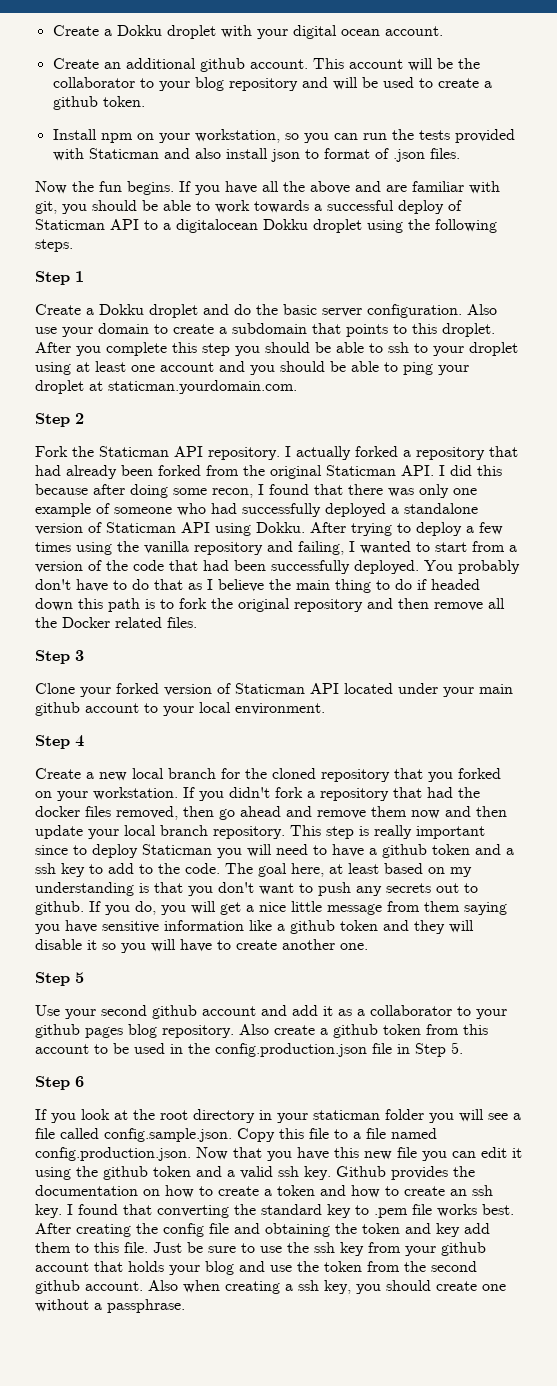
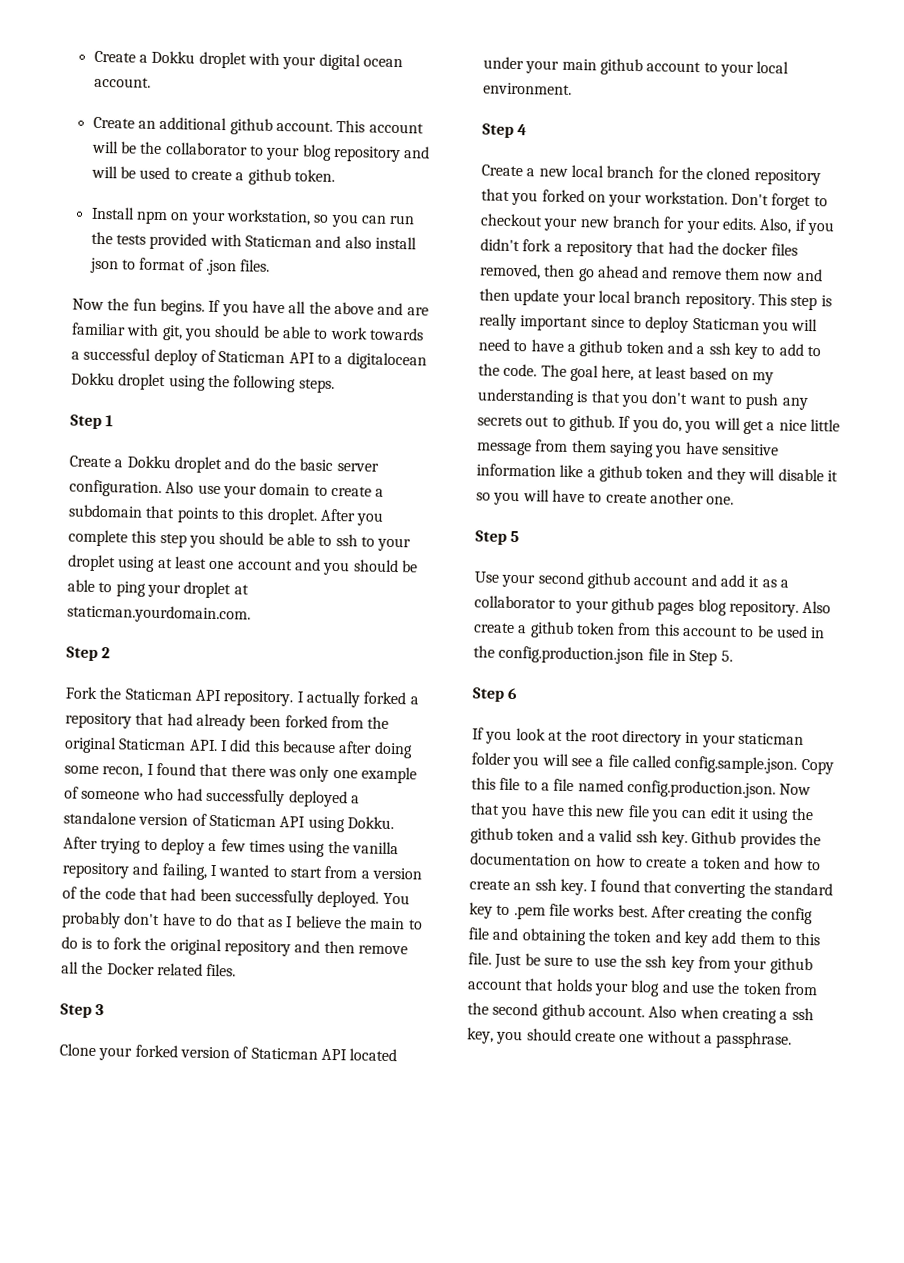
[335,579,480,593] [35,598,140,612] thing to do if headed down this path -> [407,919,423,930] [61,936,78,949] to do
[183,787,195,798] If -> [730,193,828,211] [480,213,807,234] Don't forget to checkout your new branch for your edits. Also, if

